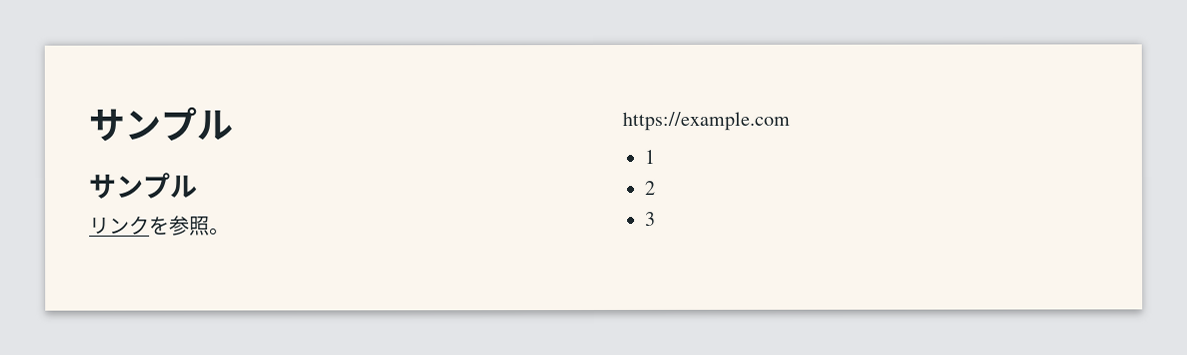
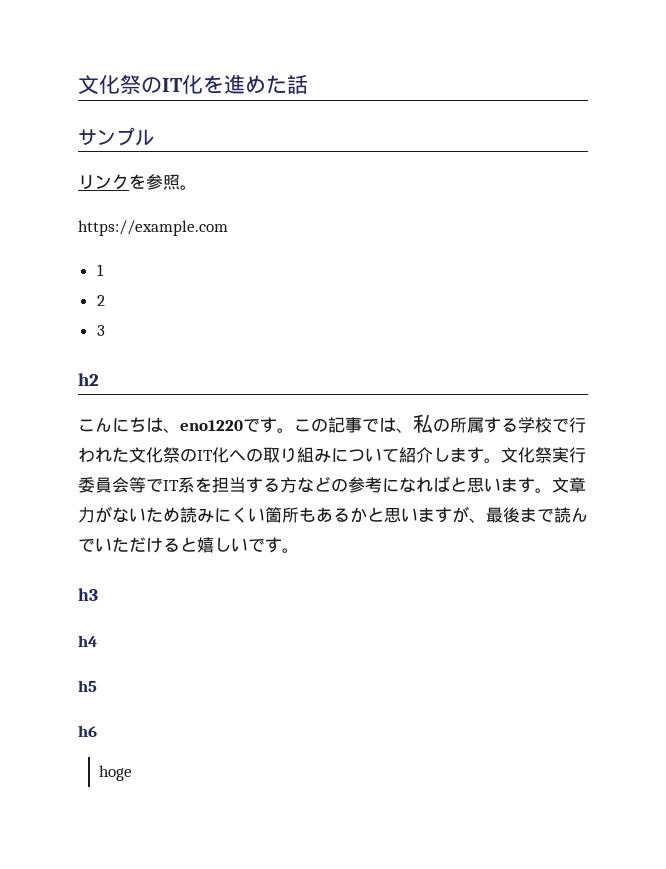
[88,106,233,142] サンプル -> [78,74,308,95] 文化祭のIT化を進めた話
(656, 218) none -> [78,373,99,386] [78,414,586,433] [78,447,586,463] [78,476,586,493] [78,506,588,523] [78,537,299,553] [78,588,98,601] [78,635,97,647] [78,680,97,692] [78,725,97,737] [99,765,133,781] // h2 // こんにちは、eno1220です。この記事では、私の所属する学校で行われた文化祭のIT化への取り組みについて紹介します。文化祭実行委員会等でIT系を担当する方などの参考になればと思います。文章力がないため読みにくい箇所もあるかと思いますが、最後まで読んでいただけると嬉しいです。 // h3 // h4 // h5 // h6 // hoge

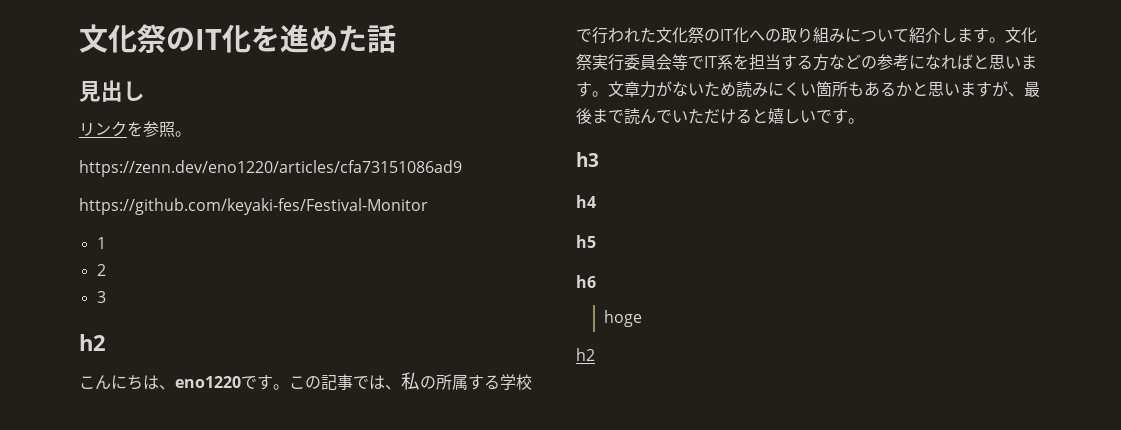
[78,127,154,146] サンプル -> [79,80,145,102] 見出し
[78,220,228,236] https://example.com -> [79,160,462,177] [79,198,428,215] https://zenn.dev/eno1220/articles/cfa73151086ad9 // https://github.com/keyaki-fes/Festival-Monitor
(133, 773) none -> [576,348,595,361] // h2

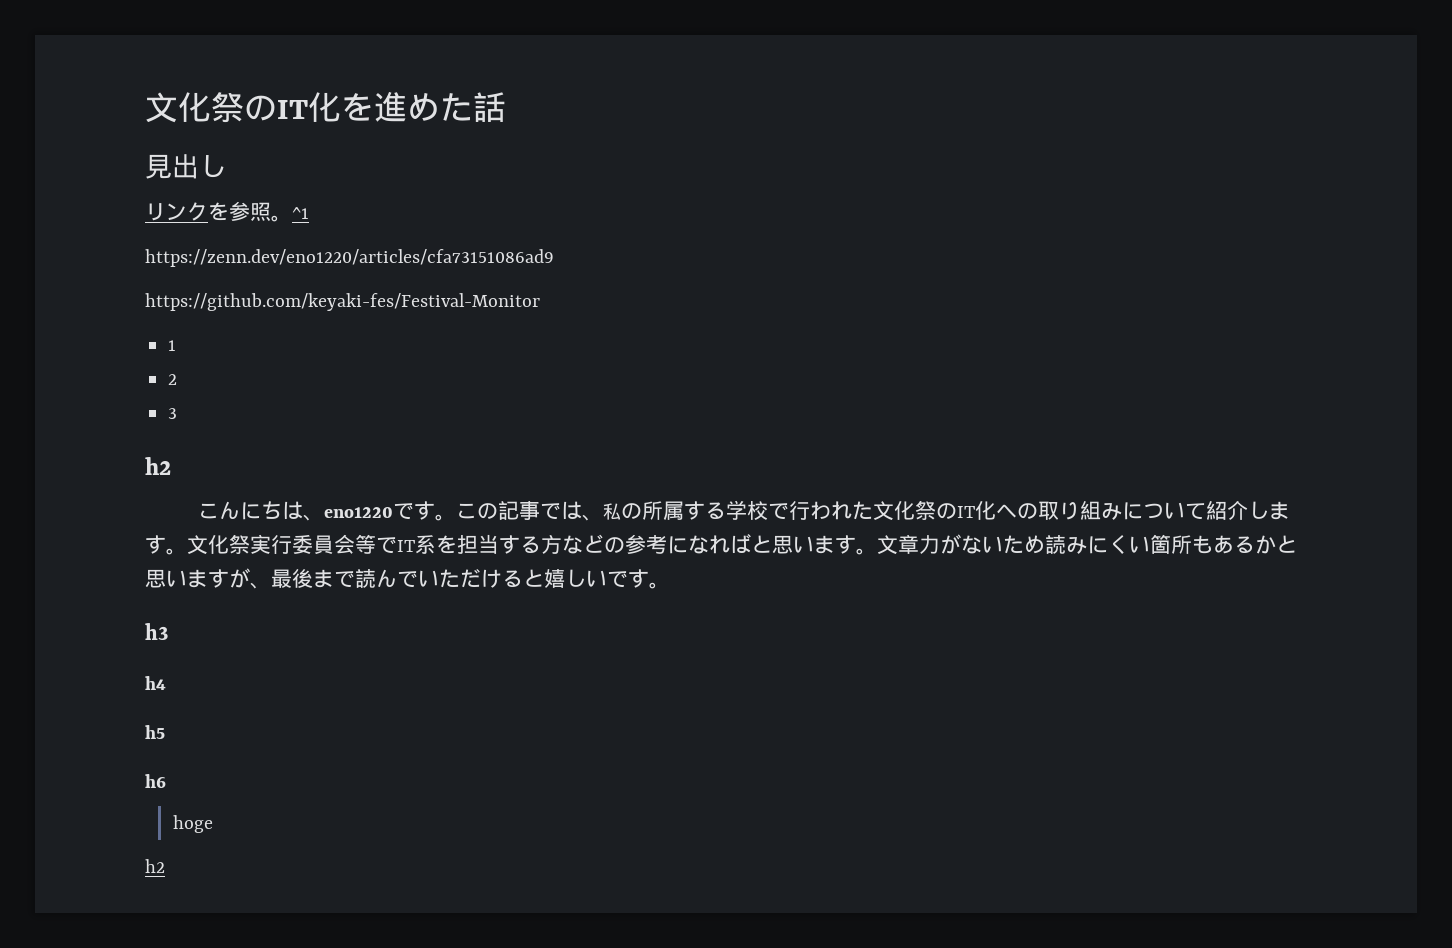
(191, 134) none -> [292,207,309,219] ^1

